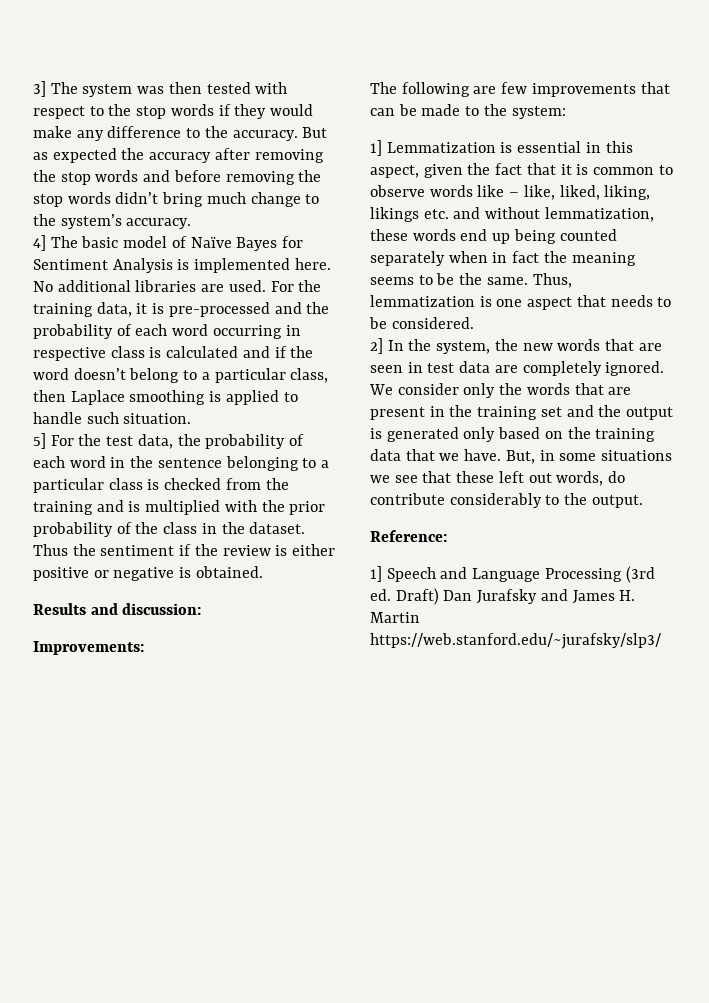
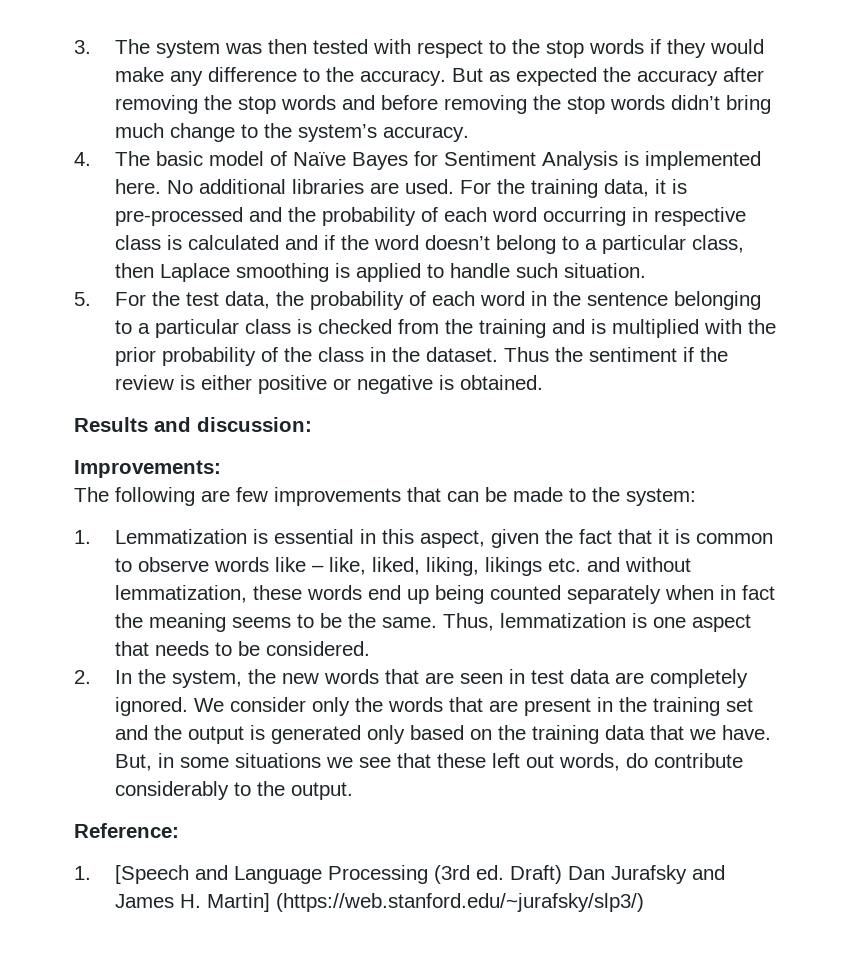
[33,81,46,97] 3] -> [74,40,91,54] 3.
[33,235,46,251] 4] -> [74,152,91,166] 4.
[33,433,46,449] 5] -> [74,292,91,306] 5.
[370,140,382,156] 1] -> [74,530,91,544] 1.
[370,338,383,354] 2] -> [74,670,91,684] 2.
[370,566,436,582] 1] Speech -> [74,865,189,884] 1. [Speech
[370,612,420,623] [370,633,661,649] Martin https://web.stanford.edu/~jurafsky/slp3/ -> [206,893,644,912] Martin] (https://web.stanford.edu/~jurafsky/slp3/)

